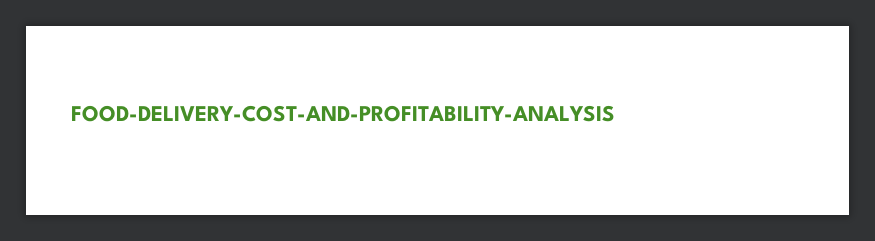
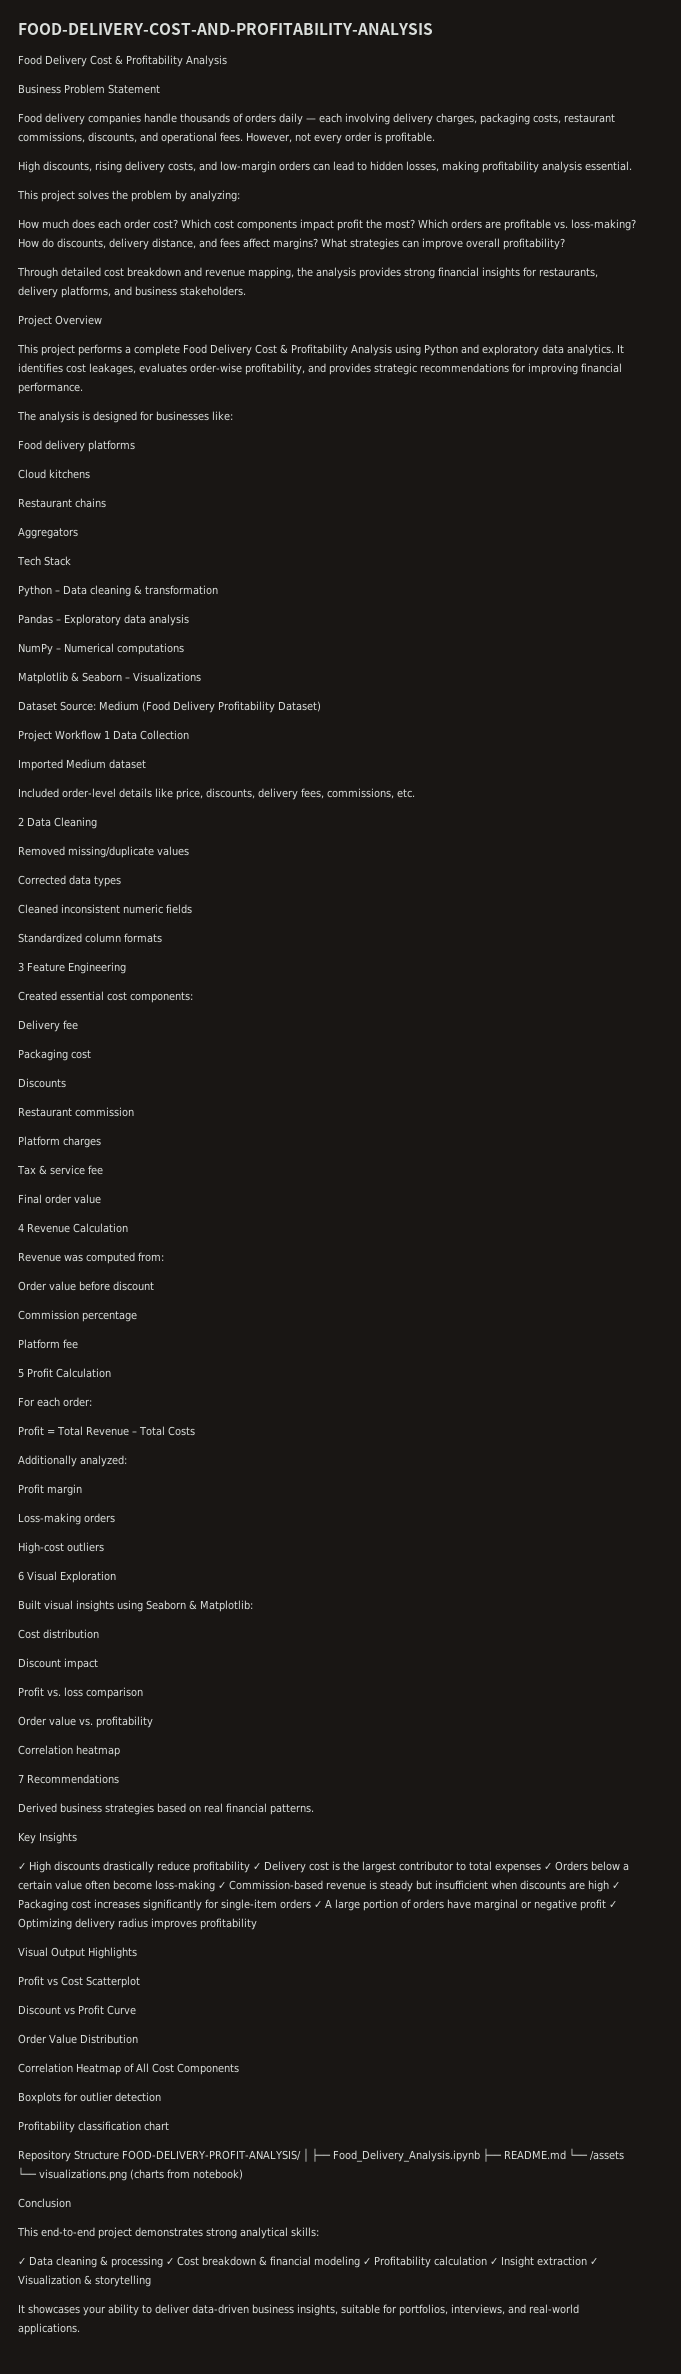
(615, 113) none -> [18,55,227,67] [18,84,160,94] [18,113,615,125] [18,132,435,144] [18,161,632,173] [17,190,240,202] [18,219,636,231] [18,238,565,250] [17,267,598,279] [18,286,246,298] [18,315,102,327] [17,344,624,356] [18,363,622,375] [18,382,83,394] [17,411,233,423] [18,440,135,452] [18,469,90,479] [18,498,106,508] [18,527,78,539] [17,556,71,566] [18,585,218,597] [18,614,189,626] [18,643,184,655] [18,672,201,684] [18,701,321,713] [18,730,189,742] [18,759,146,771] [18,788,415,800] [18,817,97,829] [18,846,189,858] [18,875,121,887] [18,904,192,914] [18,933,162,943] [18,962,126,974] [18,991,193,1003] [18,1020,78,1032] [18,1049,91,1061] [18,1078,66,1088] [18,1107,134,1117] [18,1136,101,1148] [17,1165,103,1175] [18,1194,101,1204] [18,1223,128,1233] [18,1252,164,1264] [18,1281,154,1291] [18,1310,137,1322] [18,1339,78,1349] [18,1368,111,1378] [18,1397,92,1407] [18,1426,195,1436] [18,1455,127,1467] [18,1484,82,1496] [18,1513,115,1525] [18,1542,104,1554] [18,1571,116,1583] [18,1600,253,1612] [18,1629,99,1639] [18,1658,98,1670] [18,1687,143,1699] [18,1716,153,1728] [18,1745,120,1757] [18,1774,119,1784] [18,1803,314,1815] [18,1832,77,1844] [18,1861,629,1873] [18,1880,620,1892] [18,1899,617,1911] [18,1918,257,1930] [18,1947,137,1959] [18,1976,140,1988] [18,2005,136,2015] [18,2034,138,2044] [18,2063,239,2075] [18,2092,161,2104] [18,2121,169,2133] [18,2148,624,2162] [18,2167,243,2181] [18,2198,71,2208] [17,2227,319,2239] [18,2256,598,2268] [18,2275,151,2287] [18,2304,579,2316] [18,2323,80,2335] // Food Delivery Cost & Profitability Analysis // Business Problem Statement // Food delivery companies handle thousands of orders daily — each involving delivery charges, packaging costs, restaurant commissions, discounts, and operational fees. However, not every order is profitable. // High discounts, rising delivery costs, and low-margin orders can lead to hidden losses, making profitability analysis essential. // This project solves the problem by analyzing: // How much does each order cost? Which cost components impact profit the most? Which orders are profitable vs. loss-making? How do discounts, delivery distance, and fees affect margins? What strategies can improve overall profitability? // Through detailed cost breakdown and revenue mapping, the analysis provides strong financial insights for restaurants, delivery platforms, and business stakeholders. // Project Overview // This project performs a complete Food Delivery Cost & Profitability Analysis using Python and exploratory data analytics. It identifies cost leakages, evaluates order-wise profitability, and provides strategic recommendations for improving financial performance. // The analysis is designed for businesses like: // Food delivery platforms // Cloud kitchens // Restaurant chains // Aggregators // Tech Stack // Python – Data cleaning & transformation // Pandas – Exploratory data analysis // NumPy – Numerical computations // Matplotlib & Seaborn – Visualizations // Dataset Source: Medium (Food Delivery Profitability Dataset) // Project Workflow 1 Data Collection // Imported Medium dataset // Included order-level details like price, discounts, delivery fees, commissions, etc. // 2 Data Cleaning // Removed missing/duplicate values // Corrected data types // Cleaned inconsistent numeric fields // Standardized column formats // 3 Feature Engineering // Created essential cost components: // Delivery fee // Packaging cost // Discounts // Restaurant commission // Platform charges // Tax & service fee // Final order value // 4 Revenue Calculation // Revenue was computed from: // Order value before discount // Commission percentage // Platform fee // 5 Profit Calculation // For each order: // Profit = Total Revenue – Total Costs // Additionally analyzed: // Profit margin // Loss-making orders // High-cost outliers // 6 Visual Exploration // Built visual insights using Seaborn & Matplotlib: // Cost distribution // Discount impact // Profit vs. loss comparison // Order value vs. profitability // Correlation heatmap // 7 Recommendations // Derived business strategies based on real financial patterns. // Key Insights // ✓ High discounts drastically reduce profitability ✓ Delivery cost is the largest contributor to total expenses ✓ Orders below a certain value often become loss-making ✓ Commission-based revenue is steady but insufficient when discounts are high ✓ Packaging cost increases significantly for single-item orders ✓ A large portion of orders have marginal or negative profit ✓ Optimizing delivery radius improves profitability // Visual Output Highlights // Profit vs Cost Scatterplot // Discount vs Profit Curve // Order Value Distribution // Correlation Heatmap of All Cost Components // Boxplots for outlier detection // Profitability classification chart // Repository Structure FOOD-DELIVERY-PROFIT-ANALYSIS/ │ ├── Food_Delivery_Analysis.ipynb ├── README.md └── /assets └── visualizations.png (charts from notebook) // Conclusion // This end-to-end project demonstrates strong analytical skills: // ✓ Data cleaning & processing ✓ Cost breakdown & financial modeling ✓ Profitability calculation ✓ Insight extraction ✓ Visualization & storytelling // It showcases your ability to deliver data-driven business insights, suitable for portfolios, interviews, and real-world applications.

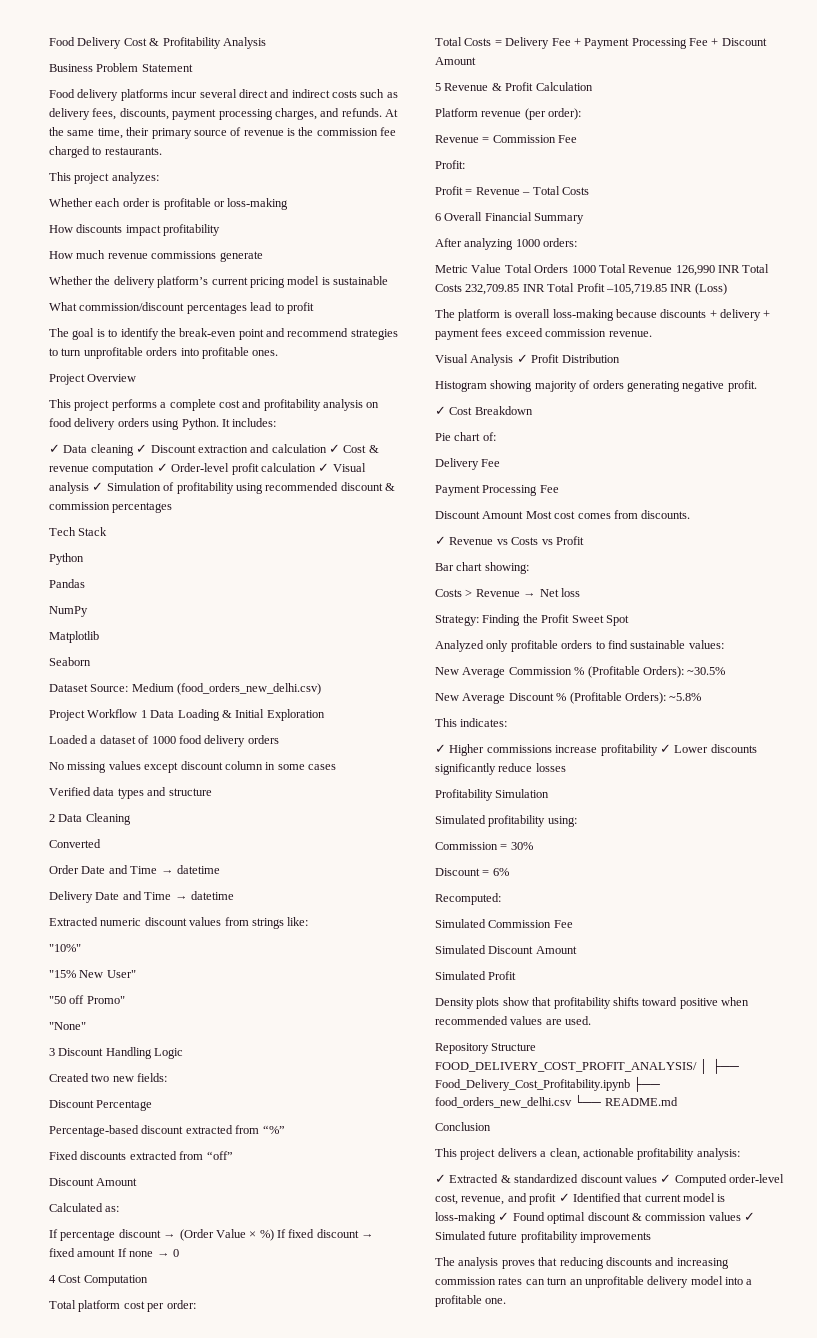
[18,23,433,35] FOOD-DELIVERY-COST-AND-PROFITABILITY-ANALYSIS // -> (49, 41) none
[88,113,615,125] [18,132,435,144] [18,161,632,173] [17,190,240,202] [18,219,636,231] [18,238,565,250] [17,267,598,279] [18,286,246,298] companies handle thousands of orders daily — each involving delivery charges, packaging costs, restaurant commissions, discounts, and operational fees. However, not every order is profitable. // High discounts, rising delivery costs, and low-margin orders can lead to hidden losses, making profitability analysis essential. // This project solves the problem by analyzing: // How much does each order cost? Which cost components impact profit the most? Which orders are profitable vs. loss-making? How do discounts, delivery distance, and fees affect margins? What strategies can improve overall profitability? // Through detailed cost breakdown and revenue mapping, the analysis provides strong financial insights for restaurants, delivery platforms, and business stakeholders. -> [120,89,398,101] [49,108,398,120] [49,127,397,139] [49,146,162,158] [49,172,159,184] [49,198,289,210] [49,224,221,236] [49,250,263,262] [49,276,388,288] [49,302,314,314] [49,328,398,340] [49,347,279,359] platforms incur several direct and indirect costs such as delivery fees, discounts, payment processing charges, and refunds. At the same time, their primary source of revenue is the commission fee charged to restaurants. // This project analyzes: // Whether each order is profitable or loss-making // How discounts impact profitability // How much revenue commissions generate // Whether the delivery platform’s current pricing model is sustainable // What commission/discount percentages lead to profit // The goal is to identify the break-even point and recommend strategies to turn unprofitable orders into profitable ones.
[183,344,624,356] [18,363,622,375] [18,382,83,394] [17,411,233,423] [18,440,135,452] [18,469,90,479] [18,498,106,508] [18,527,78,539] [17,556,71,566] [18,585,218,597] [18,614,189,626] [18,643,184,655] Food Delivery Cost & Profitability Analysis using Python and exploratory data analytics. It identifies cost leakages, evaluates order-wise profitability, and provides strategic recommendations for improving financial performance. // The analysis is designed for businesses like: // Food delivery platforms // Cloud kitchens // Restaurant chains // Aggregators // Tech Stack // Python – Data cleaning & transformation // Pandas – Exploratory data analysis // NumPy – Numerical computations -> [218,399,380,411] [49,418,277,430] [49,444,379,456] [49,463,366,475] [49,482,395,494] [49,502,173,513] [49,527,108,536] [49,553,84,565] [49,579,85,588] [49,606,88,617] cost and profitability analysis on food delivery orders using Python. It includes: // ✓ Data cleaning ✓ Discount extraction and calculation ✓ Cost & revenue computation ✓ Order-level profit calculation ✓ Visual analysis ✓ Simulation of profitability using recommended discount & commission percentages // Tech Stack // Python // Pandas // NumPy
[71,672,201,682] & Seaborn – Visualizations -> [49,657,91,666] // Seaborn
[142,701,321,713] (Food Delivery Profitability Dataset) -> [177,683,322,695] (food_orders_new_delhi.csv)
[140,730,189,740] [18,759,146,771] [18,788,415,800] [18,817,97,829] [18,846,189,858] [18,875,121,887] [18,904,192,914] [18,933,162,943] [18,962,126,974] [18,991,193,1003] [18,1020,78,1032] [18,1049,91,1061] [18,1078,66,1088] [18,1107,134,1117] [18,1136,101,1148] [17,1165,103,1175] [18,1194,101,1204] [18,1223,128,1233] [18,1252,164,1264] [18,1281,154,1291] [18,1310,137,1322] [18,1339,78,1349] Collection // Imported Medium dataset // Included order-level details like price, discounts, delivery fees, commissions, etc. // 2 Data Cleaning // Removed missing/duplicate values // Corrected data types // Cleaned inconsistent numeric fields // Standardized column formats // 3 Feature Engineering // Created essential cost components: // Delivery fee // Packaging cost // Discounts // Restaurant commission // Platform charges // Tax & service fee // Final order value // 4 Revenue Calculation // Revenue was computed from: // Order value before discount // Commission percentage // Platform fee -> [177,709,325,721] [49,735,279,747] [49,761,336,773] [49,787,212,799] [49,813,131,825] [49,839,101,848] [49,865,220,874] [49,891,234,903] [49,917,309,929] [49,944,81,952] [49,970,136,978] [49,995,125,1004] [49,1022,86,1030] [49,1047,184,1059] [49,1073,168,1082] [49,1100,153,1111] [49,1125,285,1137] [49,1151,233,1160] [49,1178,138,1186] [49,1203,120,1212] [49,1229,375,1241] [49,1248,179,1257] [49,1275,148,1286] [49,1300,196,1312] [435,37,767,49] [435,57,476,65] Loading & Initial Exploration // Loaded a dataset of 1000 food delivery orders // No missing values except discount column in some cases // Verified data types and structure // 2 Data Cleaning // Converted // Order Date and Time → datetime // Delivery Date and Time → datetime // Extracted numeric discount values from strings like: // "10%" // "15% New User" // "50 off Promo" // "None" // 3 Discount Handling Logic // Created two new fields: // Discount Percentage // Percentage-based discount extracted from “%” // Fixed discounts extracted from “off” // Discount Amount // Calculated as: // If percentage discount → (Order Value × %) If fixed discount → fixed amount If none → 0 // 4 Cost Computation // Total platform cost per order: // Total Costs = Delivery Fee + Payment Processing Fee + Discount Amount
(24, 1373) none -> [444,83,502,91] Revenue &
[18,1397,92,1407] For each order: -> [435,108,582,120] [435,135,578,143] [435,160,465,169] Platform revenue (per order): // Revenue = Commission Fee // Profit:
[57,1426,83,1436] Total -> (473, 192) none
[18,1455,127,1467] [18,1484,82,1496] [18,1513,115,1525] [18,1542,104,1554] [18,1571,116,1583] [18,1600,253,1612] [18,1629,99,1639] [18,1658,98,1670] [18,1687,143,1699] [18,1716,153,1728] [18,1745,120,1757] [18,1774,119,1784] [18,1803,314,1815] [18,1832,77,1844] [18,1861,629,1873] [18,1880,620,1892] [18,1899,617,1911] [18,1918,257,1930] [18,1947,137,1959] [18,1976,140,1988] [18,2005,136,2015] [18,2034,138,2044] [18,2063,239,2075] [18,2092,161,2104] [18,2121,169,2133] Additionally analyzed: // Profit margin // Loss-making orders // High-cost outliers // 6 Visual Exploration // Built visual insights using Seaborn & Matplotlib: // Cost distribution // Discount impact // Profit vs. loss comparison // Order value vs. profitability // Correlation heatmap // 7 Recommendations // Derived business strategies based on real financial patterns. // Key Insights // ✓ High discounts drastically reduce profitability ✓ Delivery cost is the largest contributor to total expenses ✓ Orders below a certain value often become loss-making ✓ Commission-based revenue is steady but insufficient when discounts are high ✓ Packaging cost increases significantly for single-item orders ✓ A large portion of orders have marginal or negative profit ✓ Optimizing delivery radius improves profitability // Visual Output Highlights // Profit vs Cost Scatterplot // Discount vs Profit Curve // Order Value Distribution // Correlation Heatmap of All Cost Components // Boxplots for outlier detection // Profitability classification chart -> [435,212,585,224] [435,238,578,250] [435,264,770,276] [435,283,727,295] [435,309,771,321] [435,328,652,340] [435,354,620,366] [435,380,757,392] [435,406,533,415] [435,432,496,441] [435,458,501,470] [435,485,559,496] [435,510,691,519] [435,536,584,545] [435,562,529,574] [435,588,580,597] [435,614,629,626] [435,640,724,652] [435,666,726,678] [435,692,702,704] [435,718,508,727] [435,744,757,756] [435,763,566,775] [435,789,550,801] [435,815,577,827] [435,842,533,850] [435,868,509,876] [435,893,501,905] [435,919,573,928] [435,945,577,954] [435,971,517,980] [435,997,749,1009] [435,1016,592,1025] 6 Overall Financial Summary // After analyzing 1000 orders: // Metric Value Total Orders 1000 Total Revenue 126,990 INR Total Costs 232,709.85 INR Total Profit –105,719.85 INR (Loss) // The platform is overall loss-making because discounts + delivery + payment fees exceed commission revenue. // Visual Analysis ✓ Profit Distribution // Histogram showing majority of orders generating negative profit. // ✓ Cost Breakdown // Pie chart of: // Delivery Fee // Payment Processing Fee // Discount Amount Most cost comes from discounts. // ✓ Revenue vs Costs vs Profit // Bar chart showing: // Costs > Revenue → Net loss // Strategy: Finding the Profit Sweet Spot // Analyzed only profitable orders to find sustainable values: // New Average Commission % (Profitable Orders): ~30.5% // New Average Discount % (Profitable Orders): ~5.8% // This indicates: // ✓ Higher commissions increase profitability ✓ Lower discounts significantly reduce losses // Profitability Simulation // Simulated profitability using: // Commission = 30% // Discount = 6% // Recomputed: // Simulated Commission Fee // Simulated Discount Amount // Simulated Profit // Density plots show that profitability shifts toward positive when recommended values are used.
[122,2150,301,2161] FOOD-DELIVERY-PROFIT-ANALYSIS/ -> [435,1062,697,1072] FOOD_DELIVERY_COST_PROFIT_ANALYSIS/
[332,2148,624,2162] [18,2167,243,2181] [18,2198,71,2208] [17,2227,319,2239] [18,2256,598,2268] [18,2275,151,2287] [18,2304,579,2316] [18,2323,80,2335] Food_Delivery_Analysis.ipynb ├── README.md └── /assets └── visualizations.png (charts from notebook) // Conclusion // This end-to-end project demonstrates strong analytical skills: // ✓ Data cleaning & processing ✓ Cost breakdown & financial modeling ✓ Profitability calculation ✓ Insight extraction ✓ Visualization & storytelling // It showcases your ability to deliver data-driven business insights, suitable for portfolios, interviews, and real-world applications. -> [435,1076,661,1092] [435,1094,678,1108] [435,1122,491,1131] [435,1148,740,1160] [435,1174,784,1186] [435,1193,726,1205] [435,1212,755,1224] [435,1231,652,1243] [435,1257,729,1269] [435,1276,753,1288] [435,1295,507,1307] Food_Delivery_Cost_Profitability.ipynb ├── food_orders_new_delhi.csv └── README.md // Conclusion // This project delivers a clean, actionable profitability analysis: // ✓ Extracted & standardized discount values ✓ Computed order-level cost, revenue, and profit ✓ Identified that current model is loss-making ✓ Found optimal discount & commission values ✓ Simulated future profitability improvements // The analysis proves that reducing discounts and increasing commission rates can turn an unprofitable delivery model into a profitable one.

